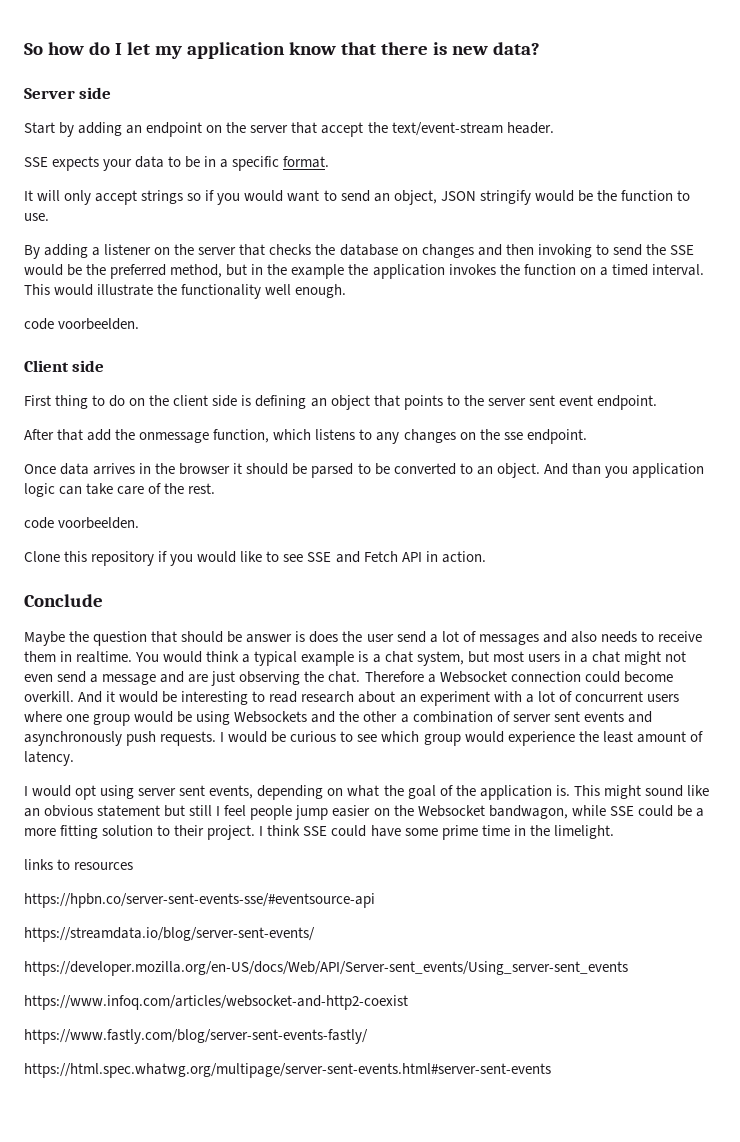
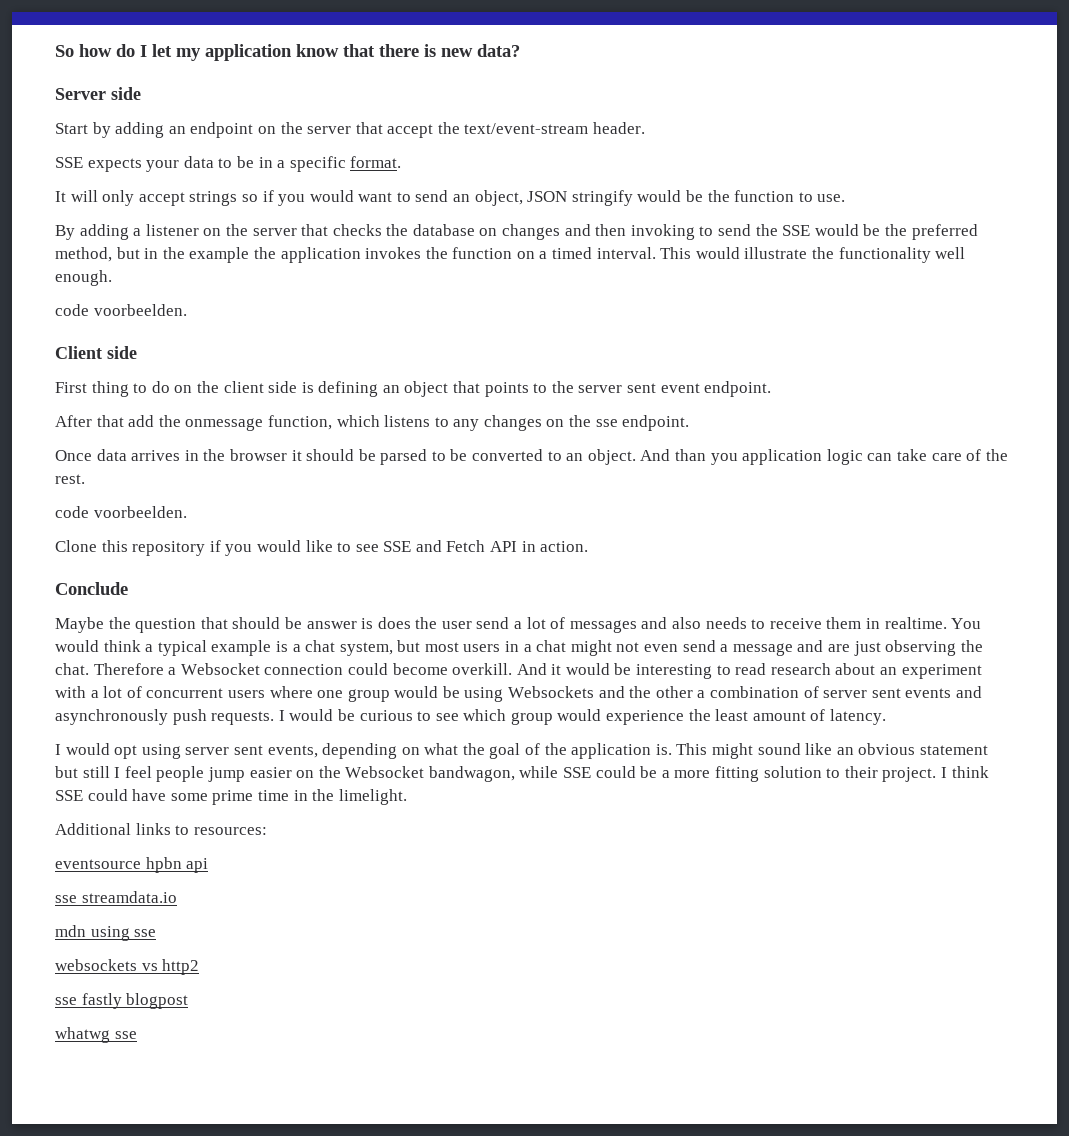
(614, 832) none -> [55,823,131,835] Additional
[74,862,134,870] [24,893,375,908] [24,927,315,942] [24,961,628,976] [24,995,408,1010] [24,1029,368,1044] [24,1063,551,1078] resources // https://hpbn.co/server-sent-events-sse/#eventsource-api // https://streamdata.io/blog/server-sent-events/ // https://developer.mozilla.org/en-US/docs/Web/API/Server-sent_events/Using_server-sent_events // https://www.infoq.com/articles/websocket-and-http2-coexist // https://www.fastly.com/blog/server-sent-events-fastly/ // https://html.spec.whatwg.org/multipage/server-sent-events.html#server-sent-events -> [193,827,267,835] [55,857,209,873] [55,891,177,903] [55,925,157,941] [55,959,200,975] [55,993,189,1009] [55,1027,137,1043] resources: // eventsource hpbn api // sse streamdata.io // mdn using sse // websockets vs http2 // sse fastly blogpost // whatwg sse

